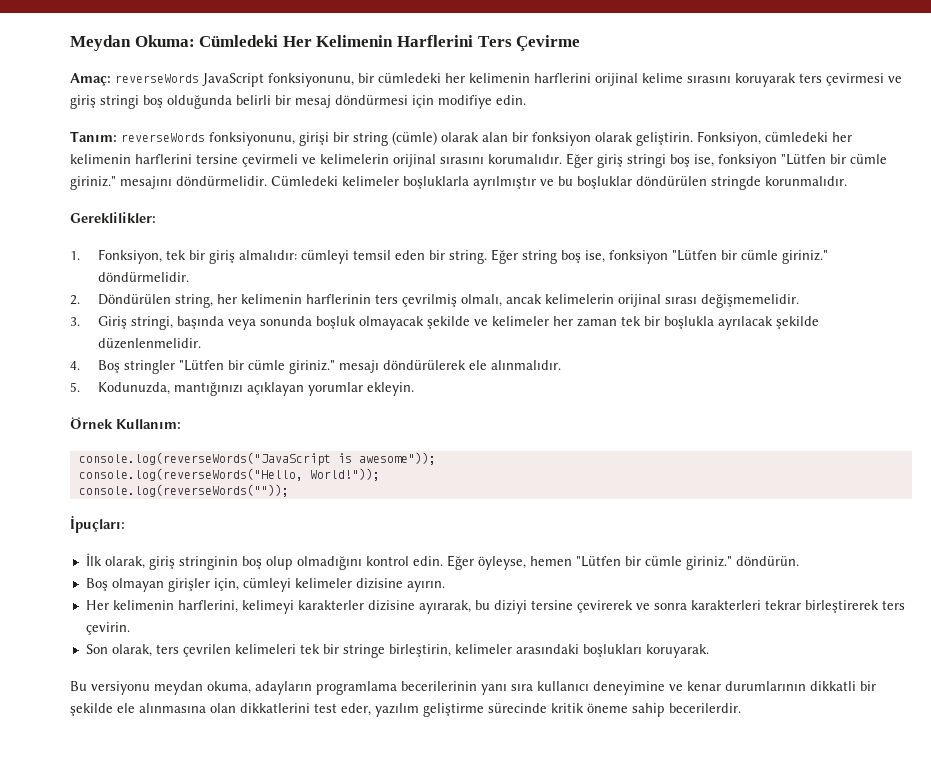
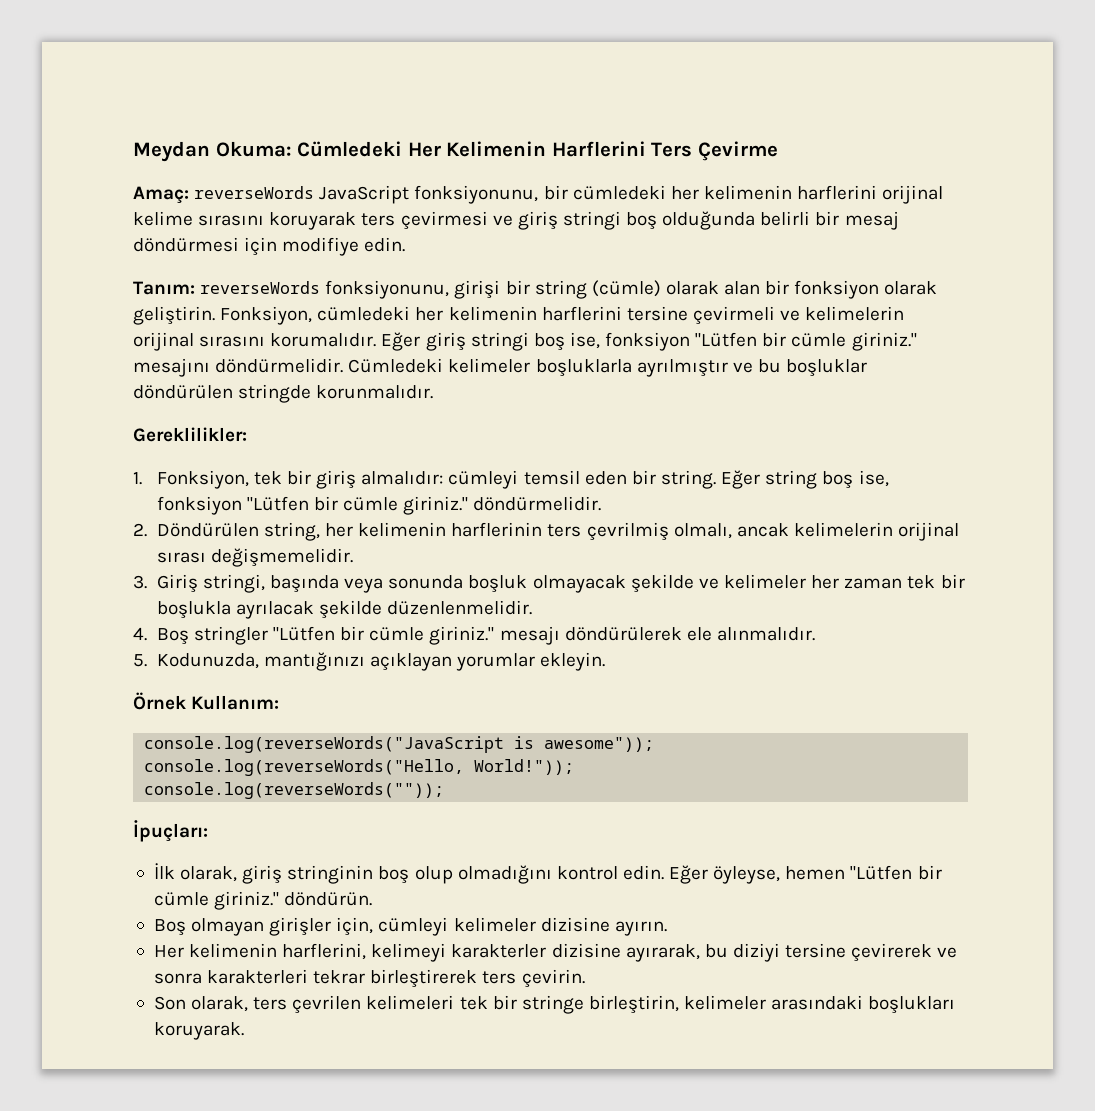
[70,681,876,695] [70,703,741,717] // Bu versiyonu meydan okuma, adayların programlama becerilerinin yanı sıra kullanıcı deneyimine ve kenar durumlarının dikkatli bir şekilde ele alınmasına olan dikkatlerini test eder, yazılım geliştirme sürecinde kritik öneme sahip becerilerdir. -> (244, 1031) none

